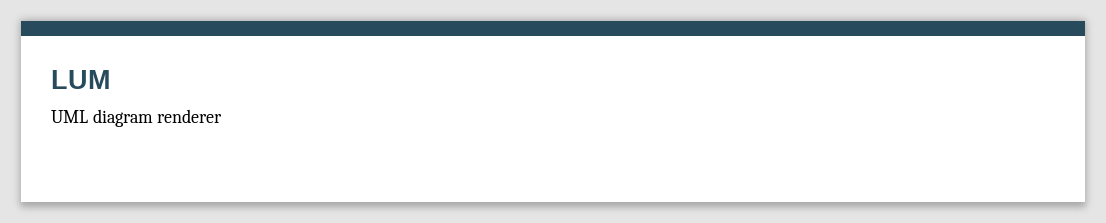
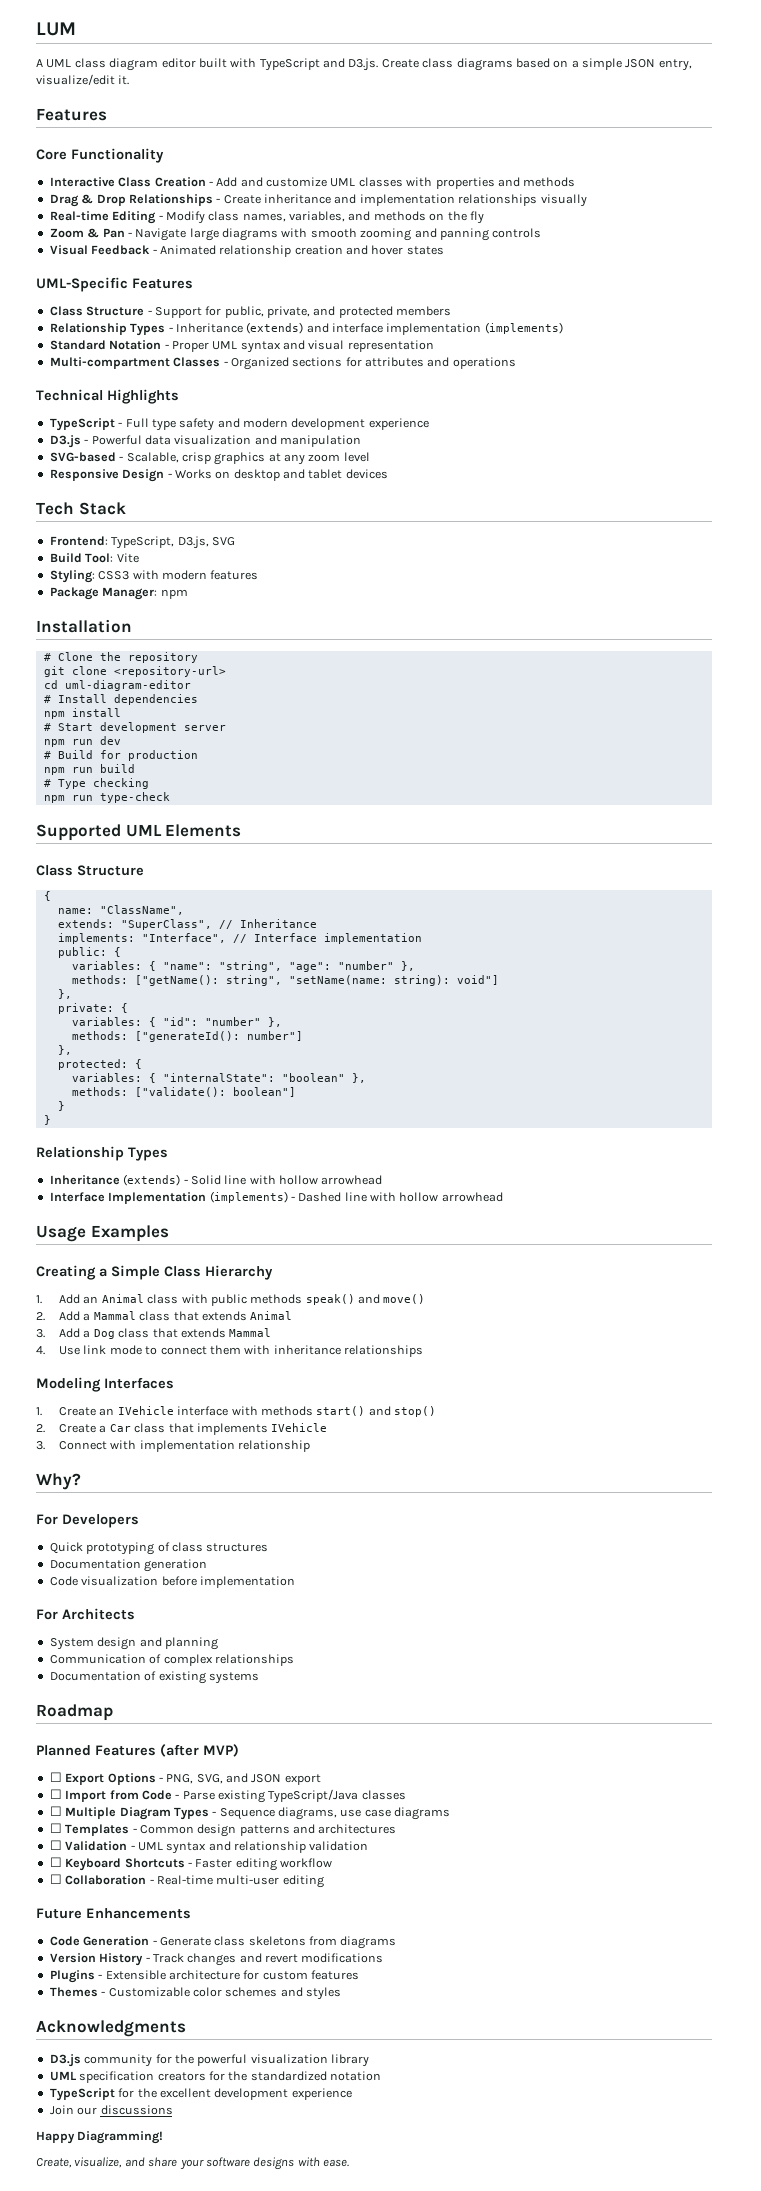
[51,109,223,127] UML diagram renderer -> [36,58,692,71] [36,74,130,85] [36,108,107,121] [36,148,164,163] [49,177,576,189] [49,194,587,207] [49,211,484,224] [49,228,542,241] [49,245,444,257] [36,277,193,292] [49,306,452,318] [49,322,563,336] [49,340,434,353] [49,357,516,370] [36,389,179,404] [49,418,429,431] [49,435,361,448] [49,452,370,465] [49,469,388,482] [36,502,126,515] [49,536,235,549] [49,553,139,563] [49,570,259,583] [49,587,188,600] [36,619,132,633] [43,652,198,663] [43,666,226,677] [43,680,191,691] [43,694,198,705] [43,708,121,719] [43,722,226,733] [43,736,121,747] [43,750,198,761] [43,764,135,775] [43,778,149,789] [43,792,170,803] [36,824,242,841] [36,865,144,876] [43,891,51,901] [57,905,184,915] [57,919,317,930] [57,933,422,944] [57,947,121,958] [71,961,415,972] [71,975,499,986] [57,989,72,999] [57,1003,128,1014] [71,1017,282,1027] [71,1031,303,1042] [57,1045,72,1055] [57,1059,142,1070] [71,1073,366,1083] [71,1087,296,1097] [57,1101,65,1111] [43,1115,51,1125] [36,1146,168,1161] [49,1174,383,1186] [49,1191,503,1204] [36,1225,169,1242] [36,1265,273,1280] [36,1294,426,1306] [36,1311,293,1321] [36,1328,272,1339] [36,1345,424,1357] [36,1377,174,1392] [36,1406,437,1417] [36,1423,328,1435] [36,1440,311,1452] [36,1473,81,1490] [36,1514,139,1528] [49,1542,269,1555] [49,1559,208,1572] [49,1576,295,1588] [36,1608,135,1620] [49,1637,218,1650] [49,1654,294,1666] [49,1671,259,1684] [36,1704,113,1721] [36,1744,239,1757] [49,1772,321,1785] [49,1789,406,1803] [49,1806,451,1820] [49,1823,397,1837] [49,1840,369,1854] [49,1857,332,1871] [49,1874,324,1888] [36,1908,191,1919] [49,1936,397,1949] [49,1953,384,1966] [49,1970,359,1983] [49,1987,341,2000] [36,2020,186,2037] [49,2054,369,2067] [49,2071,381,2083] [49,2088,352,2101] [49,2105,173,2115] [36,2131,164,2144] [36,2157,349,2170] A UML class diagram editor built with TypeScript and D3.js. Create class diagrams based on a simple JSON entry, visualize/edit it. // Features // Core Functionality // Interactive Class Creation - Add and customize UML classes with properties and methods // Drag & Drop Relationships - Create inheritance and implementation relationships visually // Real-time Editing - Modify class names, variables, and methods on the fly // Zoom & Pan - Navigate large diagrams with smooth zooming and panning controls // Visual Feedback - Animated relationship creation and hover states // UML-Specific Features // Class Structure - Support for public, private, and protected members // Relationship Types - Inheritance (extends) and interface implementation (implements) // Standard Notation - Proper UML syntax and visual representation // Multi-compartment Classes - Organized sections for attributes and operations // Technical Highlights // TypeScript - Full type safety and modern development experience // D3.js - Powerful data visualization and manipulation // SVG-based - Scalable, crisp graphics at any zoom level // Responsive Design - Works on desktop and tablet devices // Tech Stack // Frontend: TypeScript, D3.js, SVG // Build Tool: Vite // Styling: CSS3 with modern features // Package Manager: npm // Installation // # Clone the repository // git clone <repository-url> // cd uml-diagram-editor // # Install dependencies // npm install // # Start development server // npm run dev // # Build for production // npm run build // # Type checking // npm run type-check // Supported UML Elements // Class Structure // { // name: "ClassName", // extends: "SuperClass", // Inheritance // implements: "Interface", // Interface implementation // public: { // variables: { "name": "string", "age": "number" }, // methods: ["getName(): string", "setName(name: string): void"] // }, // private: { // variables: { "id": "number" }, // methods: ["generateId(): number"] // }, // protected: { // variables: { "internalState": "boolean" }, // methods: ["validate(): boolean"] // } // } // Relationship Types // Inheritance (extends) - Solid line with hollow arrowhead // Interface Implementation (implements) - Dashed line with hollow arrowhead // Usage Examples // Creating a Simple Class Hierarchy // 1. Add an Animal class with public methods speak() and move() // 2. Add a Mammal class that extends Animal // 3. Add a Dog class that extends Mammal // 4. Use link mode to connect them with inheritance relationships // Modeling Interfaces // 1. Create an IVehicle interface with methods start() and stop() // 2. Create a Car class that implements IVehicle // 3. Connect with implementation relationship // Why? // For Developers // Quick prototyping of class structures // Documentation generation // Code visualization before implementation // For Architects // System design and planning // Communication of complex relationships // Documentation of existing systems // Roadmap // Planned Features (after MVP) // ☐ Export Options - PNG, SVG, and JSON export // ☐ Import from Code - Parse existing TypeScript/Java classes // ☐ Multiple Diagram Types - Sequence diagrams, use case diagrams // ☐ Templates - Common design patterns and architectures // ☐ Validation - UML syntax and relationship validation // ☐ Keyboard Shortcuts - Faster editing workflow // ☐ Collaboration - Real-time multi-user editing // Future Enhancements // Code Generation - Generate class skeletons from diagrams // Version History - Track changes and revert modifications // Plugins - Extensible architecture for custom features // Themes - Customizable color schemes and styles // Acknowledgments // D3.js community for the powerful visualization library // UML specification creators for the standardized notation // TypeScript for the excellent development experience // Join our discussions // Happy Diagramming! // Create, visualize, and share your software designs with ease.

